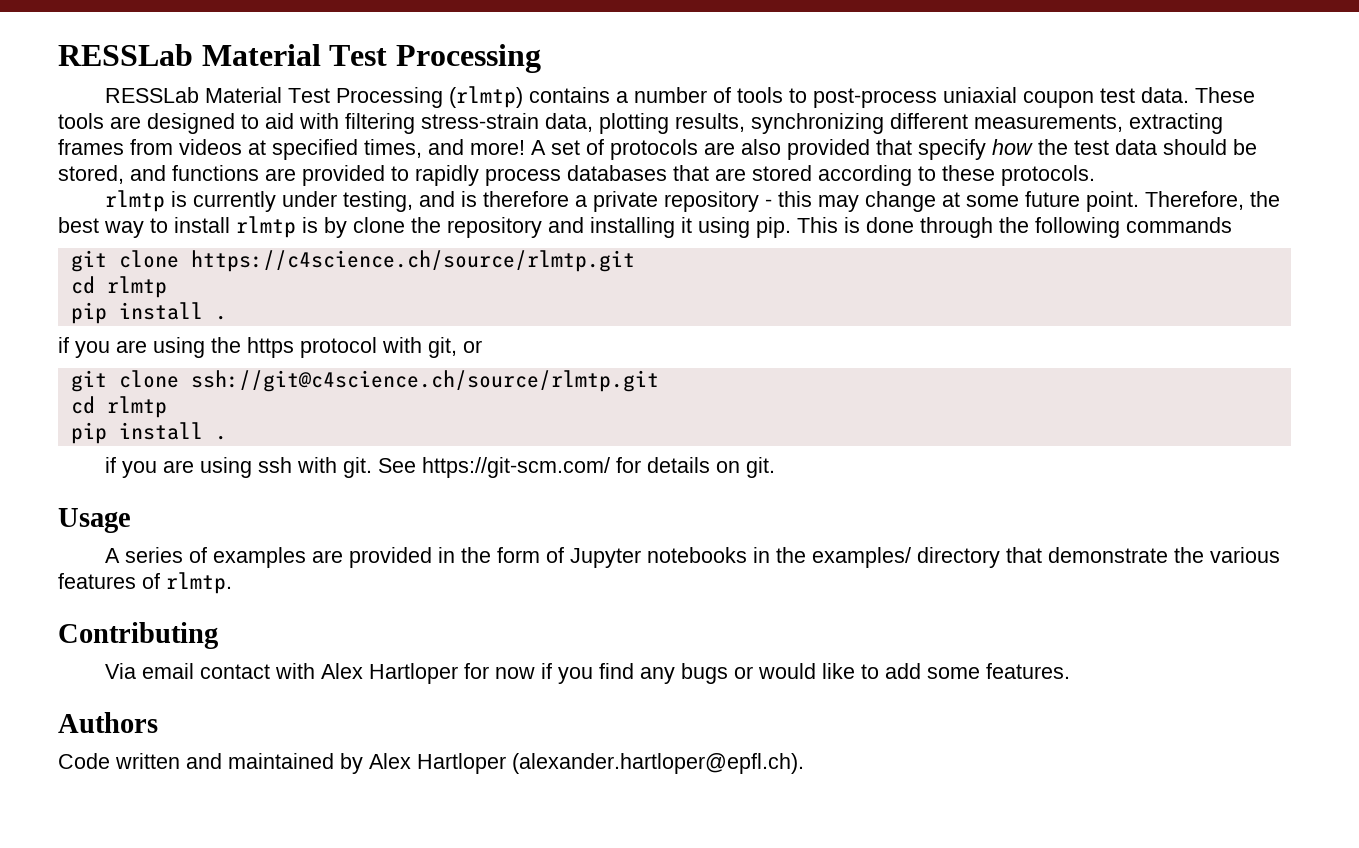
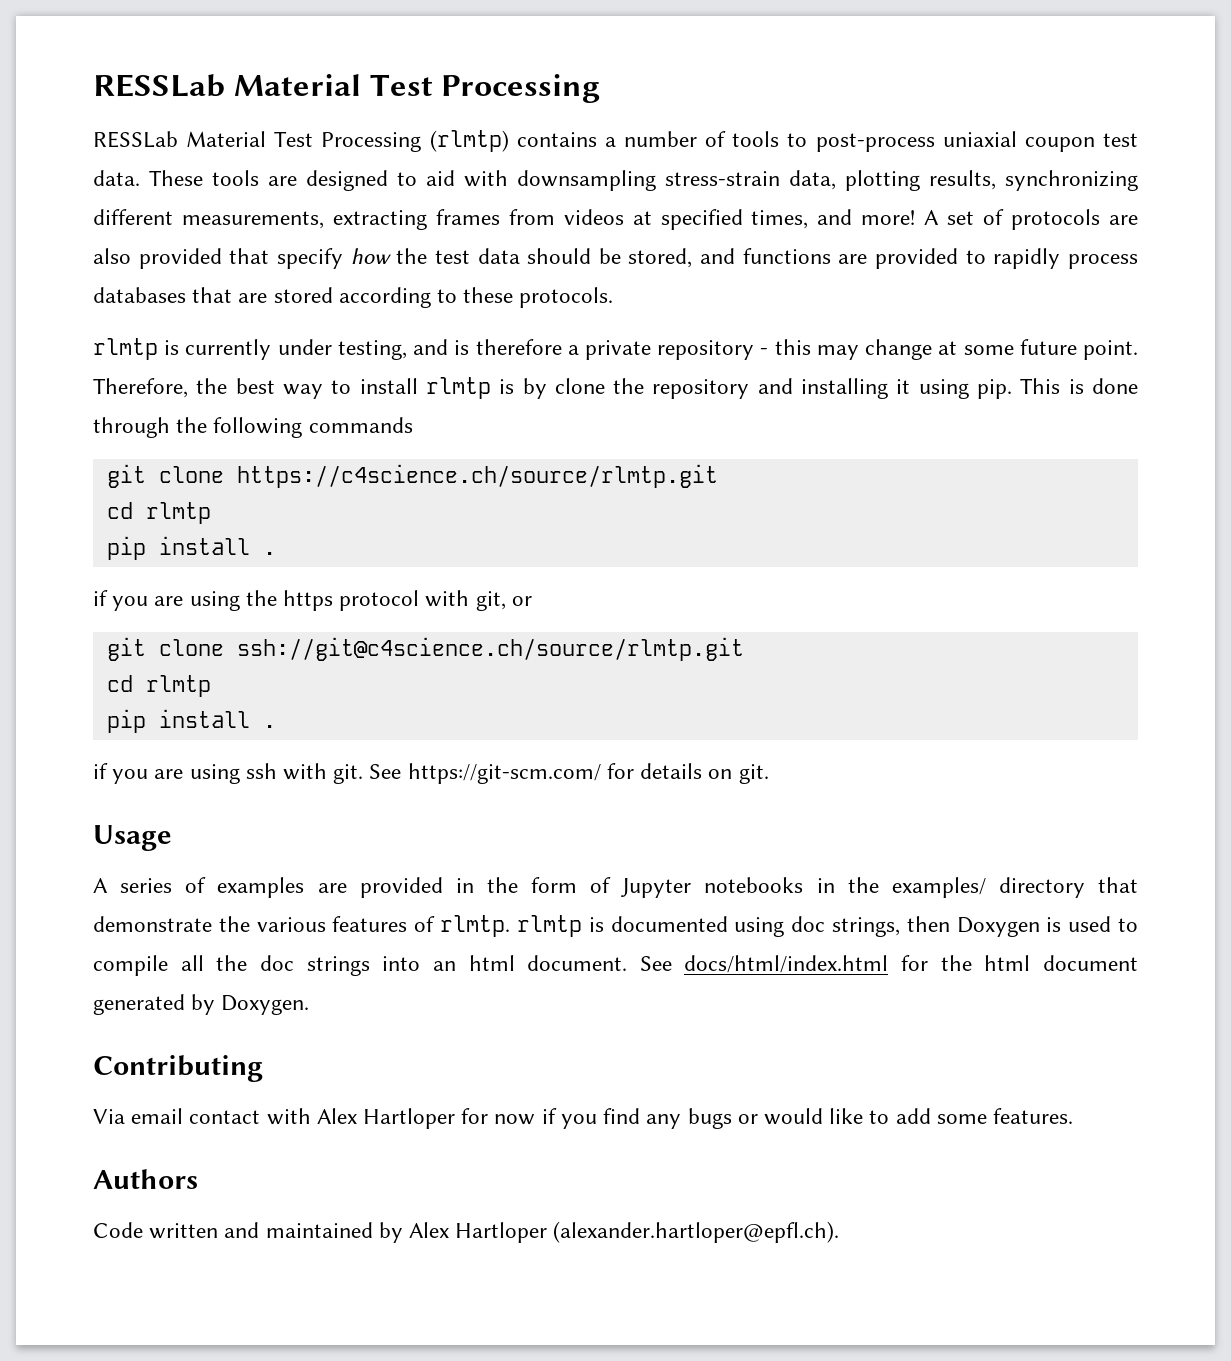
[345,113,415,134] filtering -> [517,170,656,191] downsampling
(232, 583) none -> [516,915,1138,937] [93,955,1138,976] [93,994,310,1015] rlmtp is documented using doc strings, then Doxygen is used to compile all the doc strings into an html document. See docs/html/index.html for the html document generated by Doxygen.

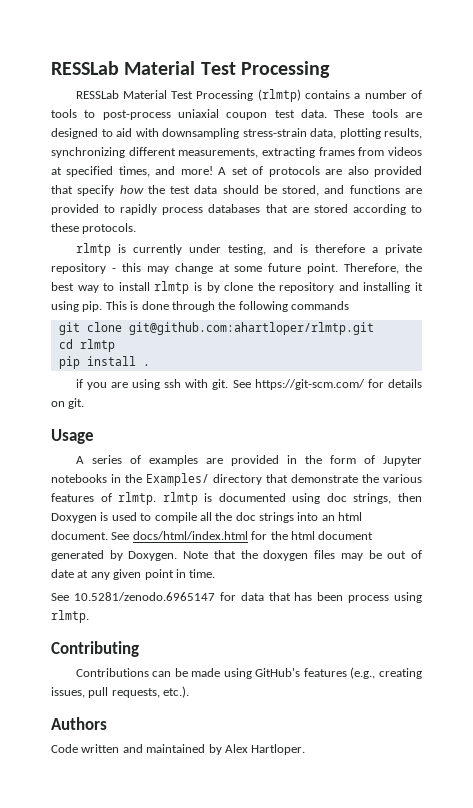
[236,464,718,488] [106,502,211,524] [106,536,276,560] [93,590,532,611] [106,637,744,661] https://c4science.ch/source/rlmtp.git // cd rlmtp // pip install . // if you are using the https protocol with git, or // git clone ssh://git@c4science.ch/source/rlmtp.git -> [128,322,374,335] git@github.com:ahartloper/rlmtp.git
[891,877,986,898] examples/ -> [146,473,209,486] Examples/
[93,1055,263,1082] [93,1108,1073,1129] // Contributing // Via email contact with Alex Hartloper for now if you find any bugs or would like to add some features. -> [183,550,423,561] [51,569,216,580] [51,592,422,603] [51,610,89,623] [51,641,139,657] [75,667,422,679] [51,686,190,698] Note that the doxygen files may be out of date at any given point in time. // See 10.5281/zenodo.6965147 for data that has been process using rlmtp. // Contributing // Contributions can be made using GitHub's features (e.g., creating issues, pull requests, etc.).
[455,1221,840,1243] Hartloper (alexander.hartloper@epfl.ch). -> [251,744,306,755] Hartloper.

